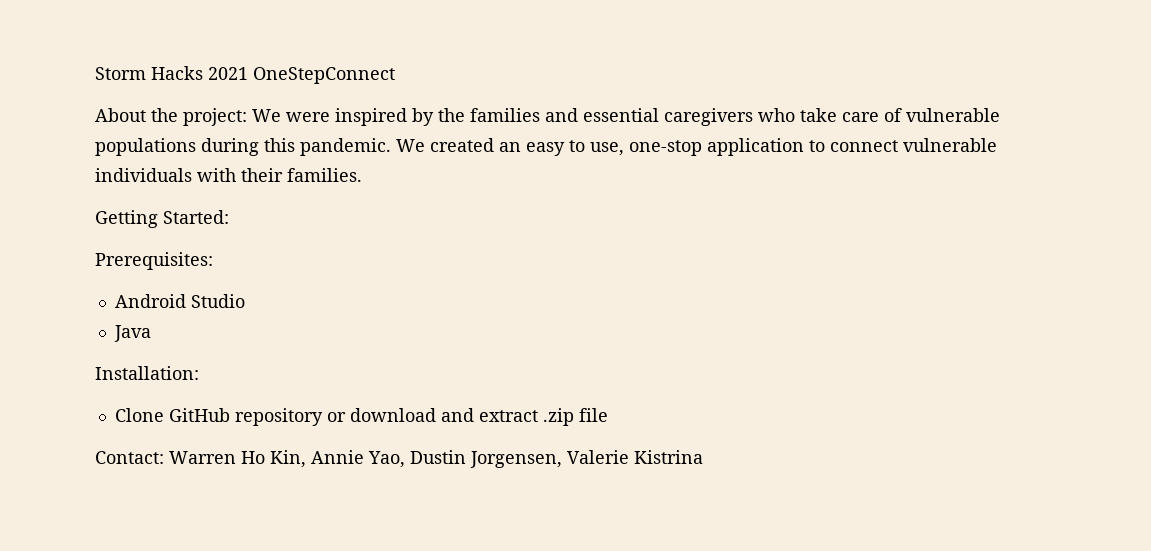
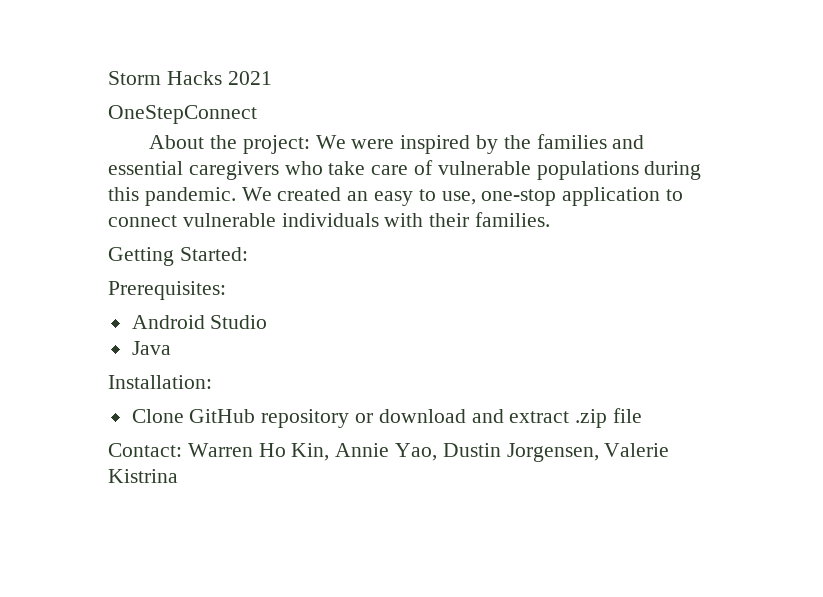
(248, 73) none -> (272, 78) //

